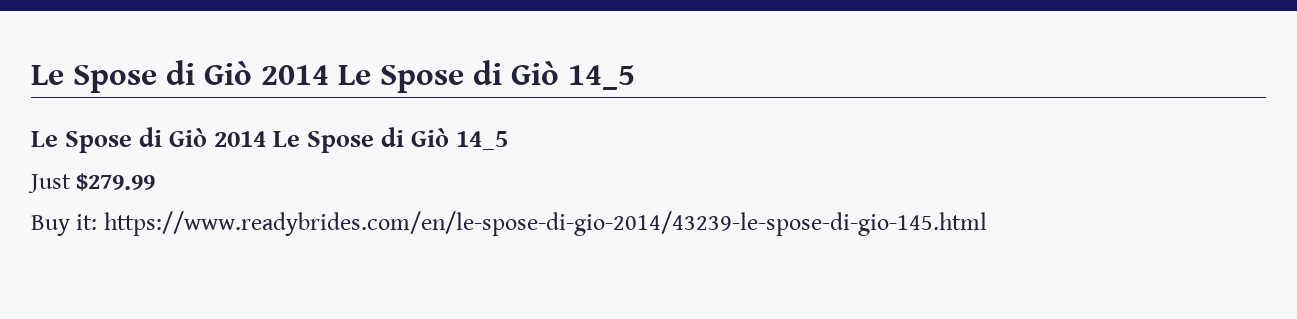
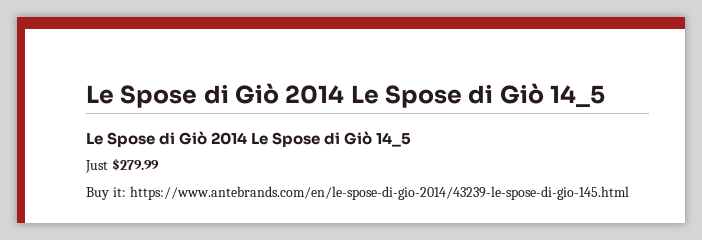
[103,211,987,236] https://www.readybrides.com/en/le-spose-di-gio-2014/43239-le-spose-di-gio-145.html -> [129,186,629,200] https://www.antebrands.com/en/le-spose-di-gio-2014/43239-le-spose-di-gio-145.html

